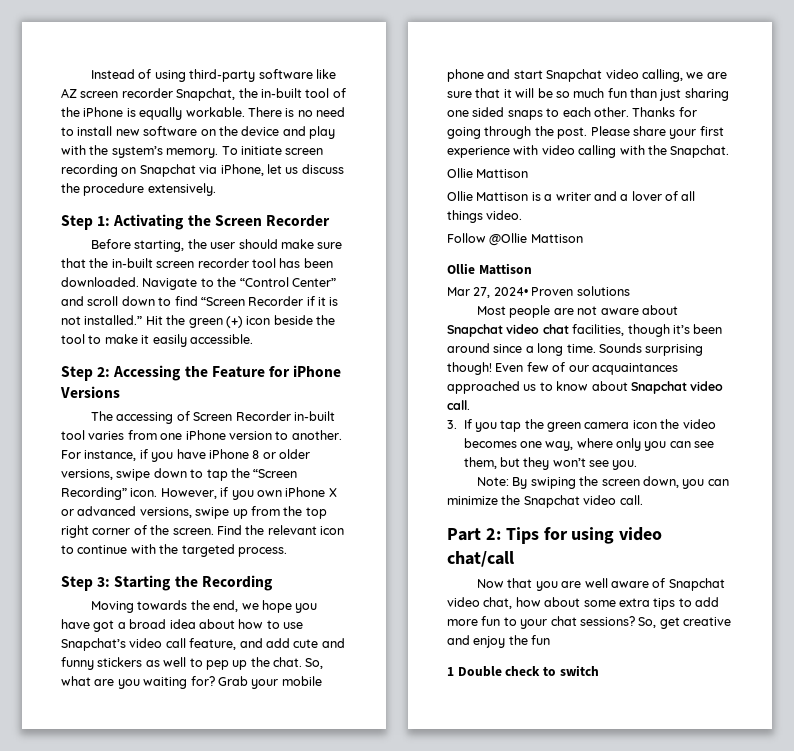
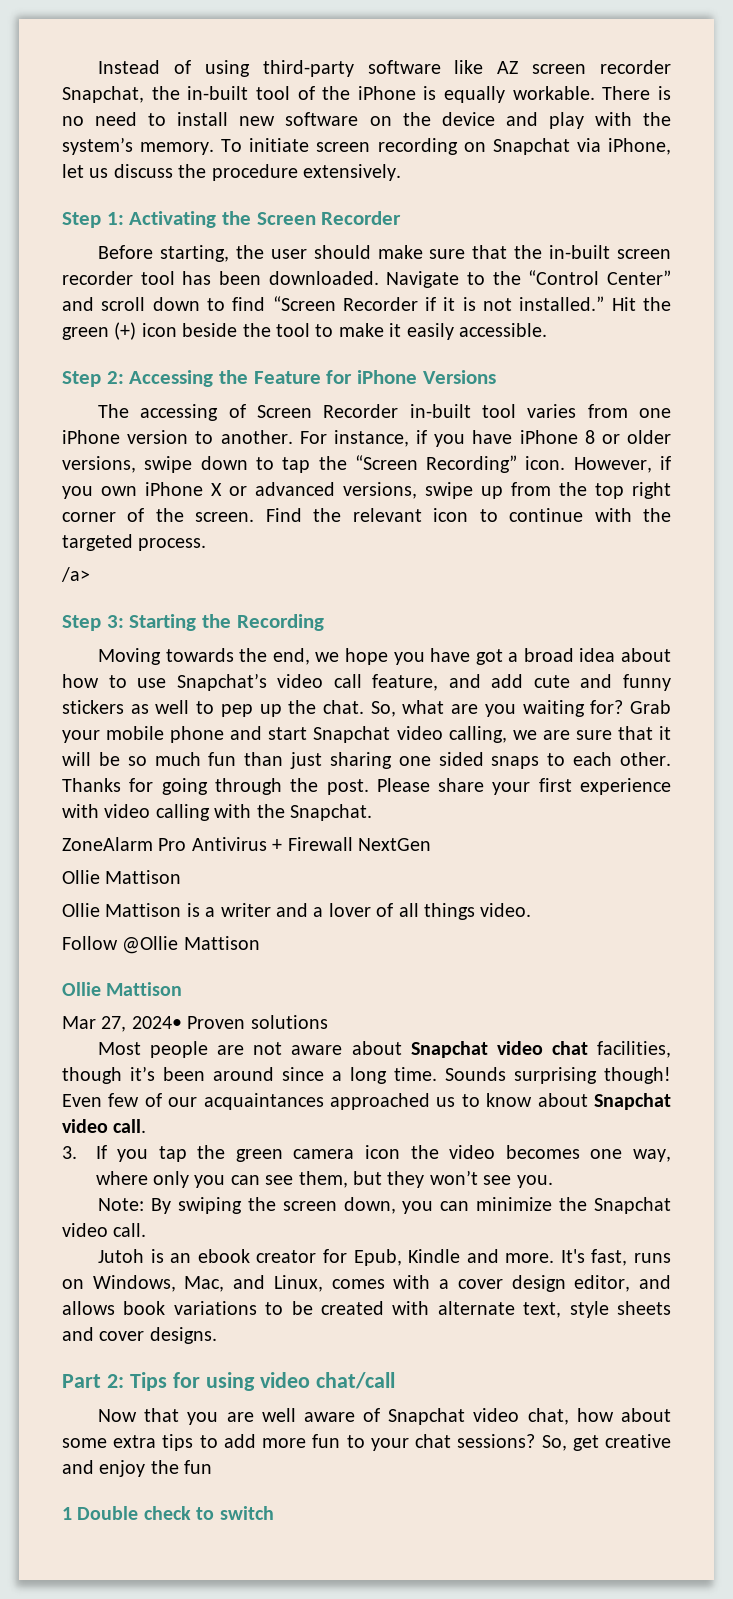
(287, 552) none -> [61,567,90,582] // /a>
(730, 151) none -> [62,837,431,851] // ZoneAlarm Pro Antivirus + Firewall NextGen
(643, 500) none -> [98,1249,671,1266] [62,1275,672,1292] [62,1301,671,1318] [62,1327,217,1344] // Jutoh is an ebook creator for Epub, Kindle and more. It's fast, runs on Windows, Mac, and Linux, comes with a cover design editor, and allows book variations to be created with alternate text, style sheets and cover designs.

